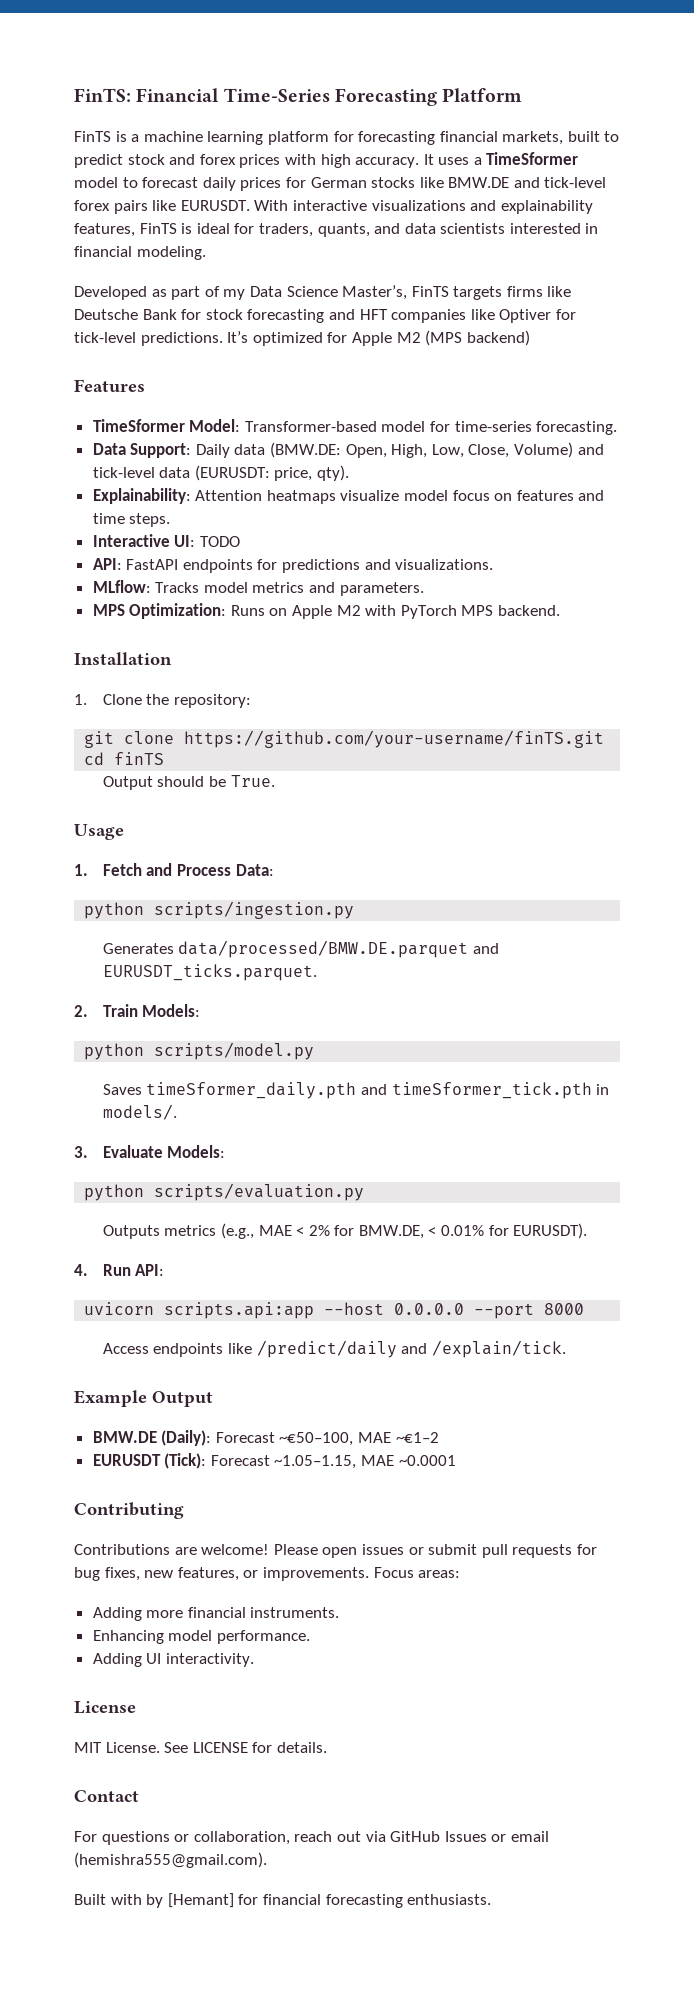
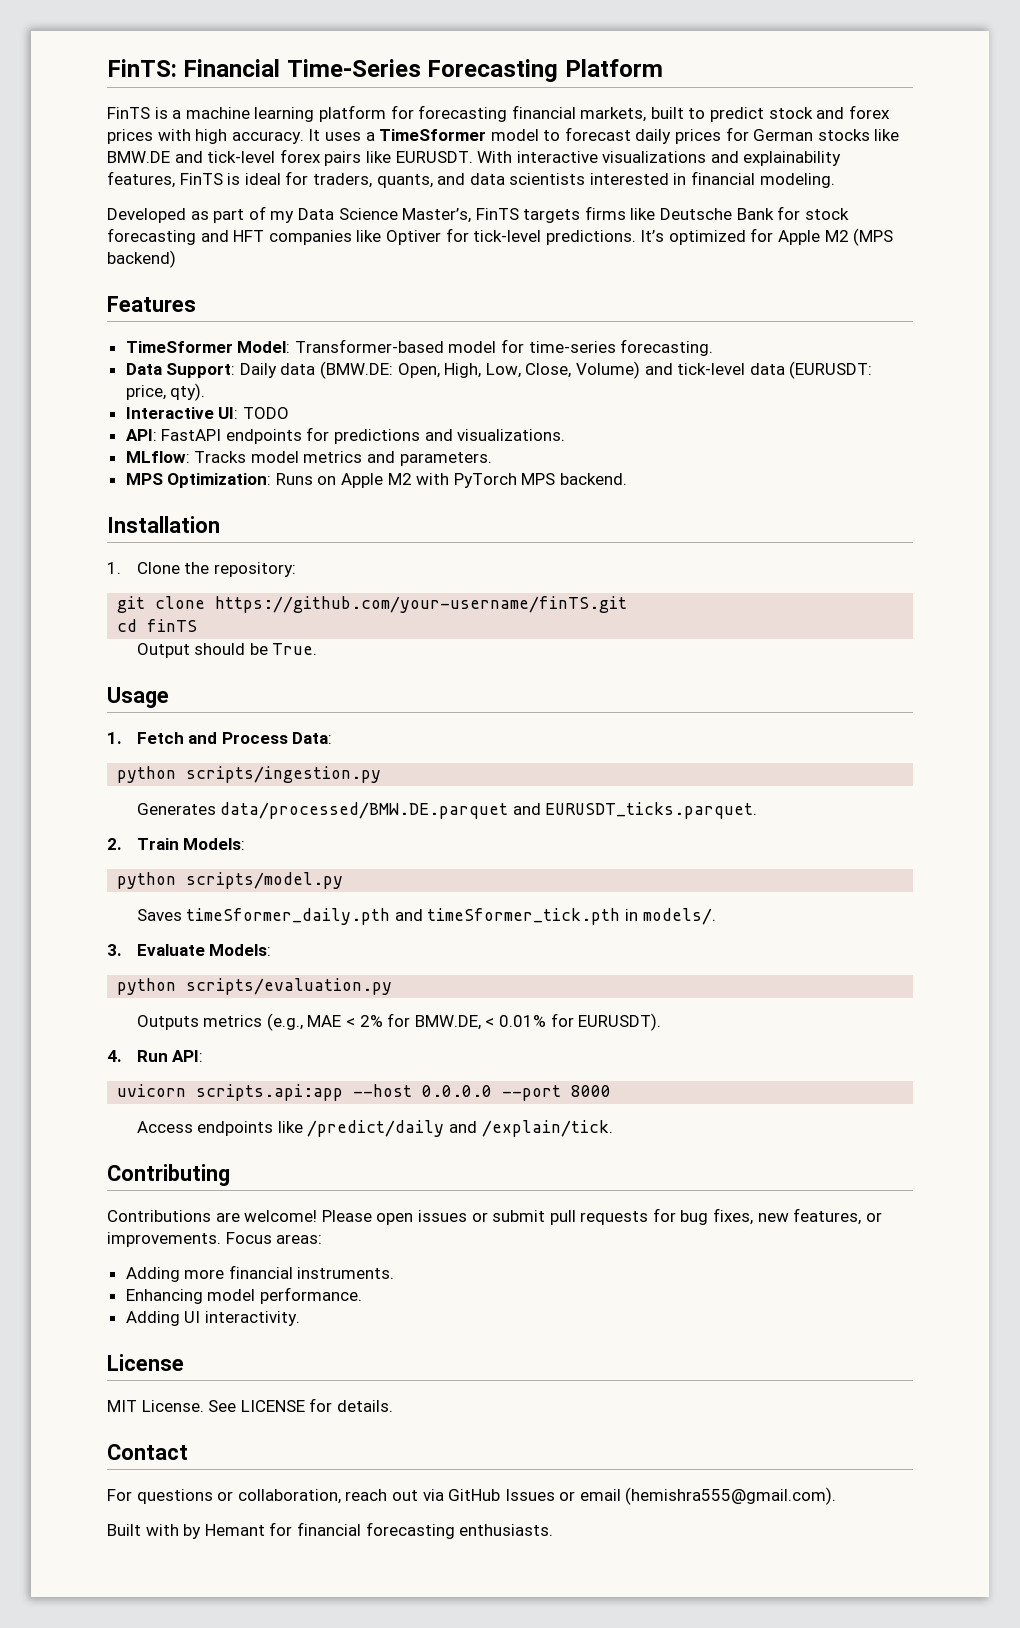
[92,488,605,504] [92,513,171,527] // Explainability: Attention heatmaps visualize model focus on features and time steps. -> (206, 392) none
[74,1390,213,1407] [92,1430,439,1446] [92,1453,456,1469] // Example Output // BMW.DE (Daily): Forecast ~€50–100, MAE ~€1–2 // EURUSDT (Tick): Forecast ~1.05–1.15, MAE ~0.0001 -> (613, 1128) none
[167,1893,234,1908] [Hemant] -> [204,1524,265,1536] Hemant

